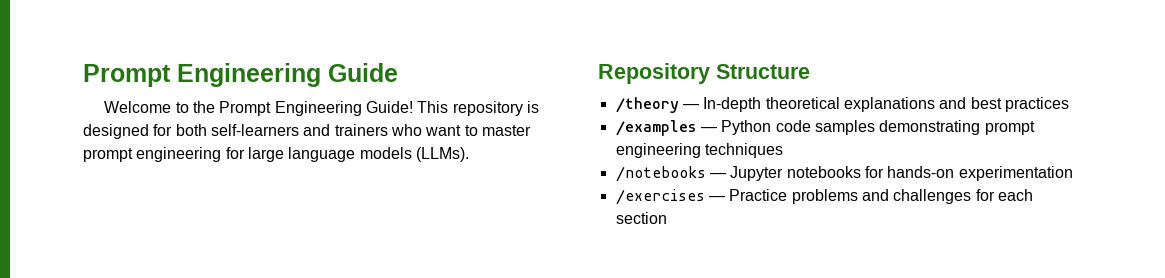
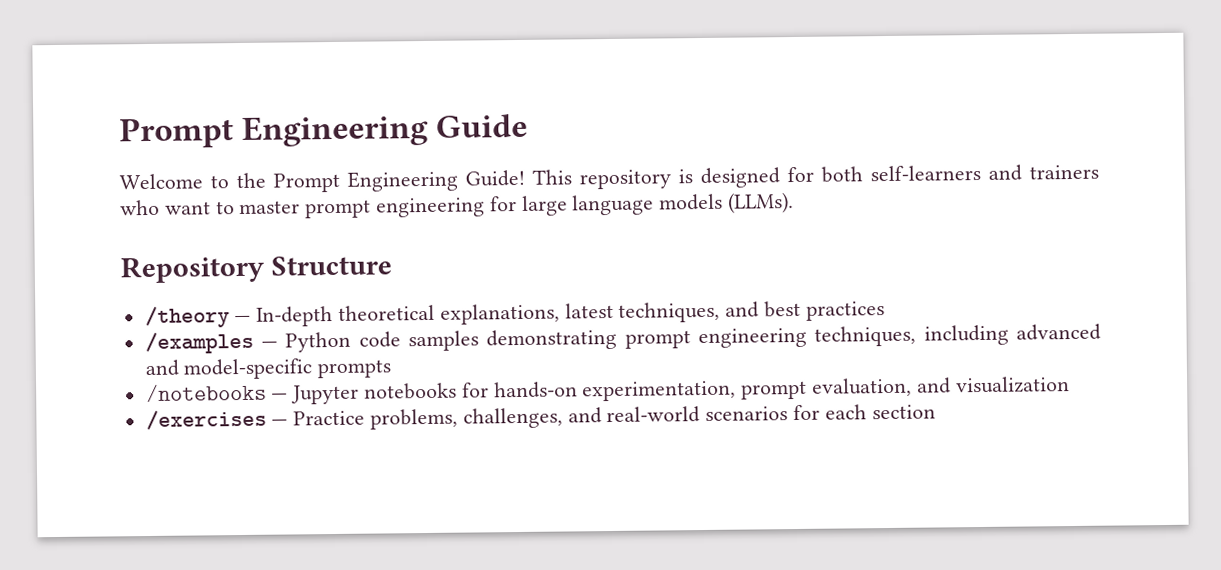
[843,97,935,112] explanations -> [439,301,721,325] explanations, latest techniques,
[704,143,783,158] techniques -> [814,323,1101,347] [144,358,392,380] techniques, including advanced and model-specific prompts
[958,166,1073,181] [615,189,972,205] experimentation // /exercises — Practice problems and challenges -> [582,376,1070,402] [145,406,789,431] experimentation, prompt evaluation, and visualization // /exercises — Practice problems, challenges, and real-world scenarios

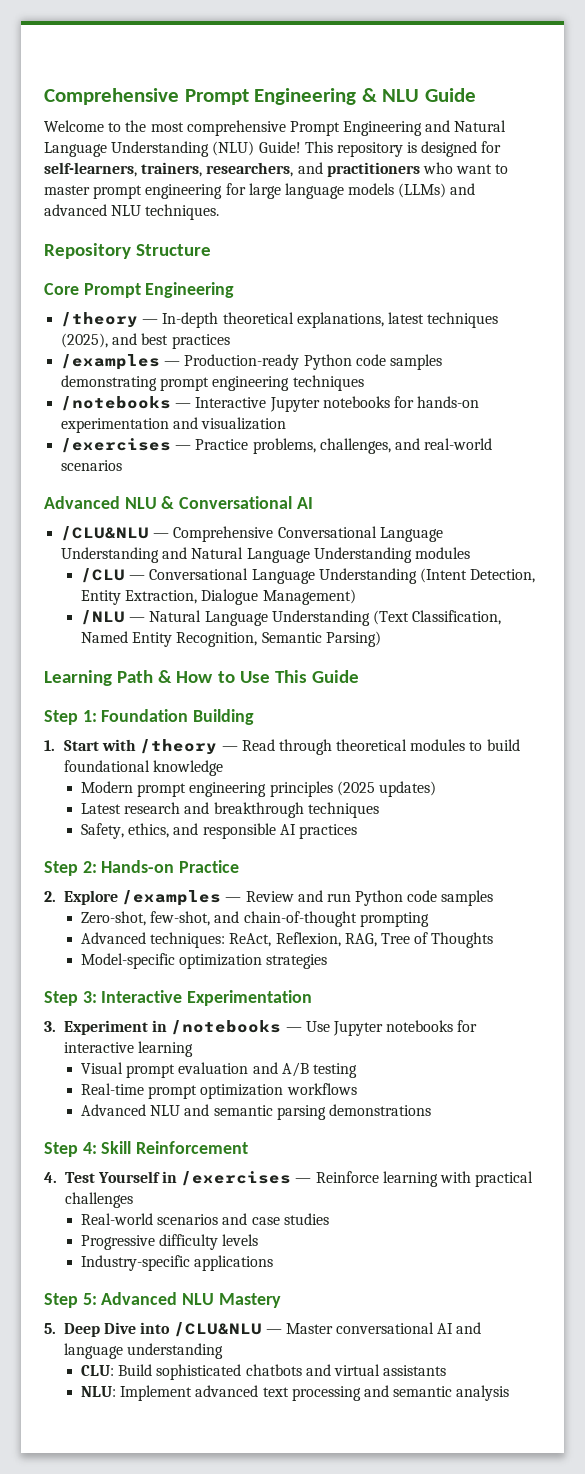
[119,114,430,149] Prompt Engineering -> [44,88,420,105] Comprehensive Prompt Engineering & NLU
[273,170,458,193] Prompt Engineering -> [150,120,507,136] [44,141,255,157] most comprehensive Prompt Engineering and Natural Language Understanding (NLU)
[821,164,1099,183] both self-learners and trainers -> [44,162,420,177] self-learners, trainers, researchers, and practitioners
[728,192,795,214] (LLMs). -> [398,183,476,198] [44,204,220,220] (LLMs) and advanced NLU techniques.
(392, 265) none -> [44,282,235,298] // Core Prompt Engineering
[618,301,721,323] techniques, -> [427,312,499,328] [61,333,109,348] techniques (2025),
(278, 344) none -> [184,354,300,370] Production-ready
[814,323,1101,347] [144,358,392,380] [145,383,289,403] techniques, including advanced and model-specific prompts // /notebooks — -> [292,375,364,391] [61,396,267,411] techniques // /notebooks — Interactive
[582,377,913,402] experimentation, prompt evaluation, -> [61,418,170,433] experimentation
[793,404,936,421] for each section -> [44,496,313,509] [61,526,443,542] [61,547,470,563] [81,568,536,584] [81,589,356,605] [81,610,502,626] [81,631,381,647] [44,670,359,686] [44,709,255,725] [44,739,520,755] [63,760,224,776] [81,781,436,797] [81,802,379,818] [81,823,357,839] [44,860,240,876] [44,890,494,906] [81,911,429,927] [81,932,494,948] [81,953,328,969] [44,990,313,1006] [44,1020,478,1036] [63,1041,194,1057] [81,1062,357,1078] [81,1083,357,1099] [81,1104,431,1120] [44,1141,249,1157] [44,1171,534,1187] [64,1192,133,1208] [81,1213,329,1225] [81,1234,259,1250] [81,1255,274,1271] [44,1292,281,1308] [44,1322,482,1337] [63,1343,224,1359] [81,1364,447,1380] [81,1385,510,1401] // Advanced NLU & Conversational AI // /CLU&NLU — Comprehensive Conversational Language Understanding and Natural Language Understanding modules // /CLU — Conversational Language Understanding (Intent Detection, Entity Extraction, Dialogue Management) // /NLU — Natural Language Understanding (Text Classification, Named Entity Recognition, Semantic Parsing) // Learning Path & How to Use This Guide // Step 1: Foundation Building // 1. Start with /theory — Read through theoretical modules to build foundational knowledge // Modern prompt engineering principles (2025 updates) // Latest research and breakthrough techniques // Safety, ethics, and responsible AI practices // Step 2: Hands-on Practice // 2. Explore /examples — Review and run Python code samples // Zero-shot, few-shot, and chain-of-thought prompting // Advanced techniques: ReAct, Reflexion, RAG, Tree of Thoughts // Model-specific optimization strategies // Step 3: Interactive Experimentation // 3. Experiment in /notebooks — Use Jupyter notebooks for interactive learning // Visual prompt evaluation and A/B testing // Real-time prompt optimization workflows // Advanced NLU and semantic parsing demonstrations // Step 4: Skill Reinforcement // 4. Test Yourself in /exercises — Reinforce learning with practical challenges // Real-world scenarios and case studies // Progressive difficulty levels // Industry-specific applications // Step 5: Advanced NLU Mastery // 5. Deep Dive into /CLU&NLU — Master conversational AI and language understanding // CLU: Build sophisticated chatbots and virtual assistants // NLU: Implement advanced text processing and semantic analysis

